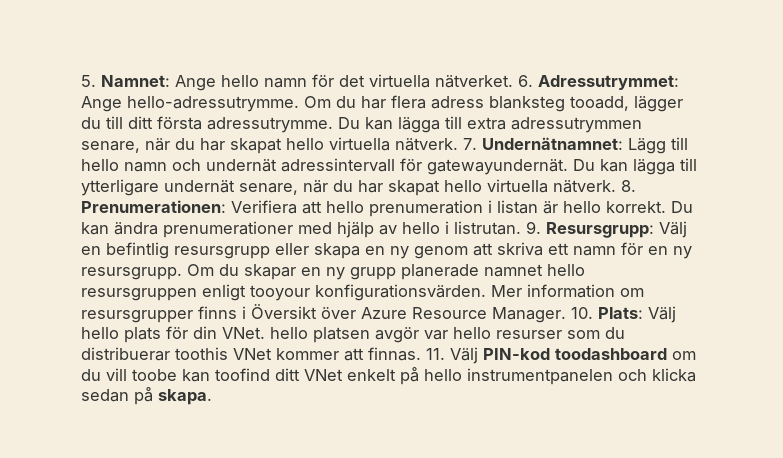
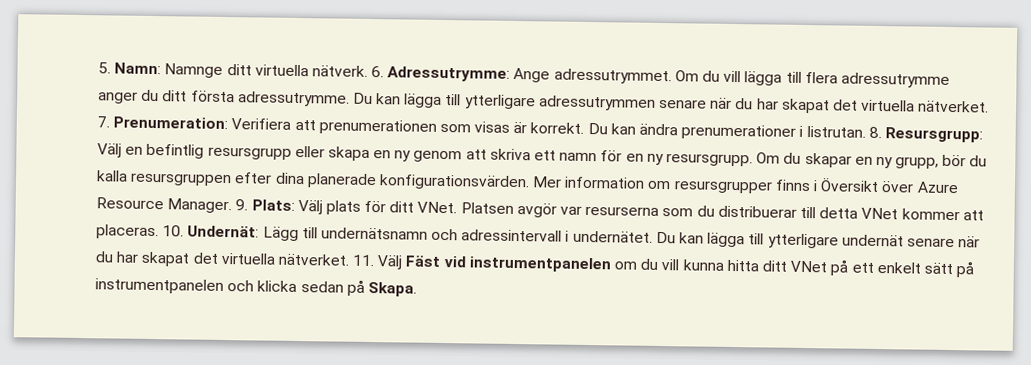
[101,74,679,91] [81,95,683,112] [81,116,123,129] Namnet: Ange hello namn för det virtuella nätverket. 6. Adressutrymmet: Ange hello-adressutrymme. Om du har flera adress blanksteg tooadd, lägger du till -> [114,62,950,88] [98,89,160,104] Namn: Namnge ditt virtuella nätverk. 6. Adressutrymme: Ange adressutrymmet. Om du vill lägga till flera adressutrymme anger du
[467,117,642,133] [81,137,688,154] [81,158,697,175] [81,179,636,196] [81,200,601,217] extra adressutrymmen senare, när du har skapat hello virtuella nätverk. 7. Undernätnamnet: Lägg till hello namn och undernät adressintervall för gatewayundernät. Du kan lägga till ytterligare undernät senare, när du har skapat hello virtuella nätverk. 8. Prenumerationen: Verifiera att hello prenumeration i listan är hello -> [464,94,990,114] [97,116,528,135] ytterligare adressutrymmen senare när du har skapat det virtuella nätverket. 7. Prenumeration: Verifiera att prenumerationen som visas är
[298,221,440,238] med hjälp av hello -> (797, 132) none
[526,221,541,234] 9. -> [868,126,882,139] 8.
[350,264,585,280] [81,284,310,301] grupp planerade namnet hello resursgruppen enligt tooyour -> [895,154,988,169] [96,170,377,189] grupp, bör du kalla resursgruppen efter dina planerade
[571,307,593,319] 10. -> [235,199,249,211] 9.
[81,327,119,339] hello -> (323, 207) none
[193,326,562,343] din VNet. hello platsen avgör var hello resurser -> [389,201,660,218] ditt VNet. Platsen avgör var resurserna
[175,347,228,360] toothis -> [799,206,859,219] till detta
[368,347,696,364] [81,367,462,385] finnas. 11. Välj PIN-kod toodashboard om du vill toobe kan toofind ditt VNet enkelt på hello -> [96,224,981,249] [95,251,975,278] placeras. 10. Undernät: Lägg till undernätsnamn och adressintervall i undernätet. Du kan lägga till ytterligare undernät senare när du har skapat det virtuella nätverket. 11. Välj Fäst vid instrumentpanelen om du vill kunna hitta ditt VNet på ett enkelt sätt på
[158,389,212,405] skapa. -> [367,281,417,297] Skapa.

